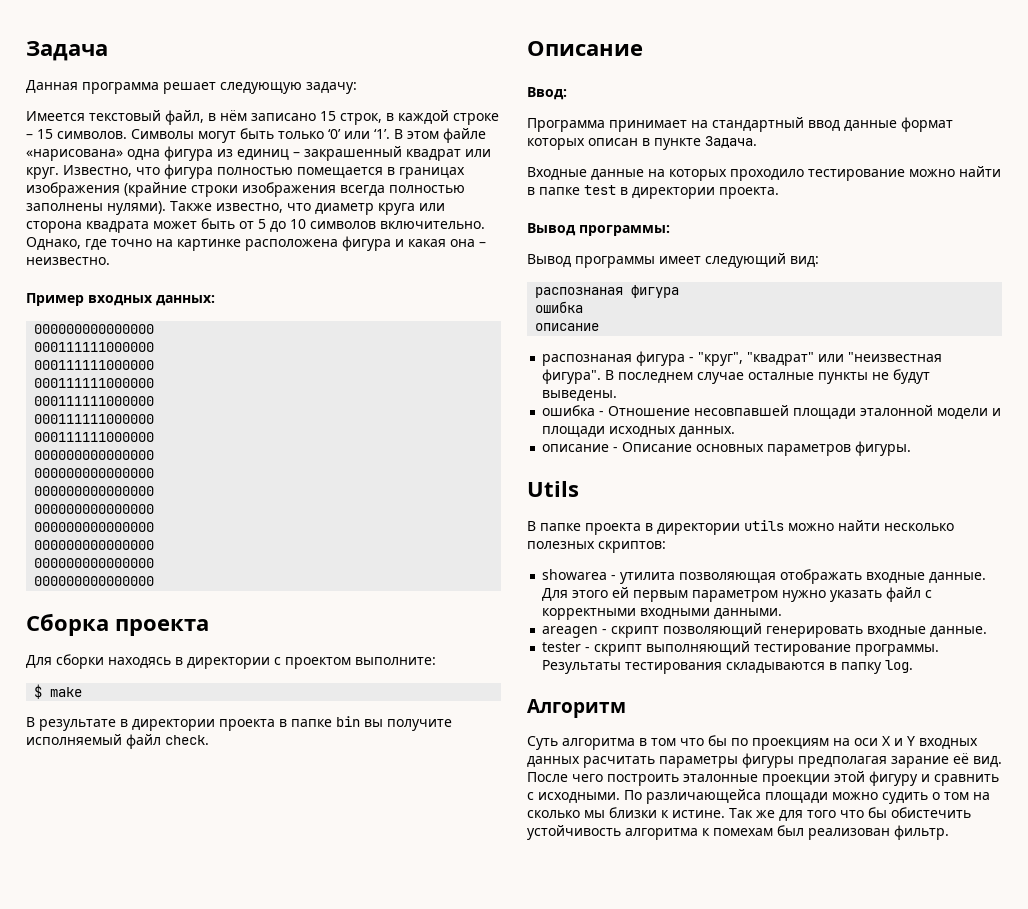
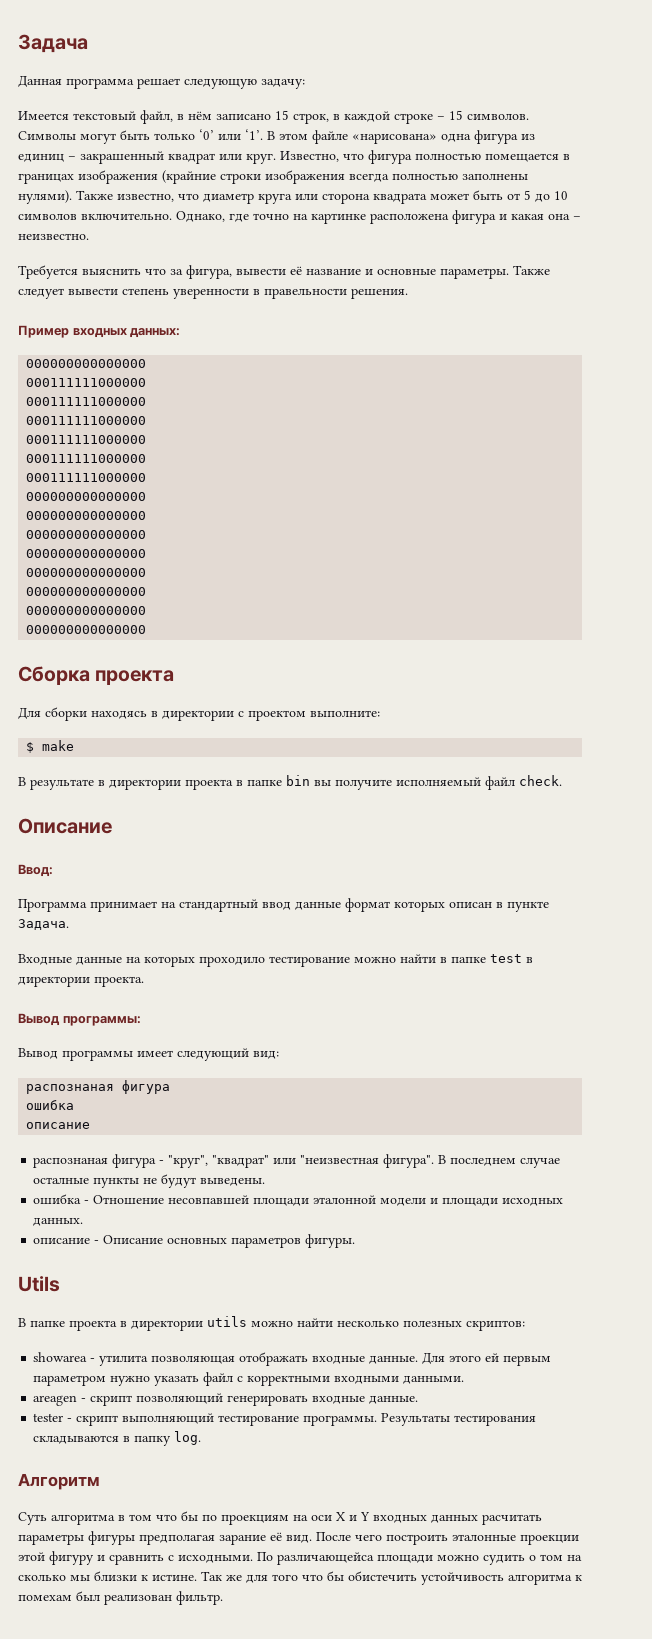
(110, 261) none -> [18,265,550,279] [18,288,408,299] // Требуется выяснить что за фигура, вывести её название и основные параметры. Также следует вывести степень уверенности в правельности решения.

